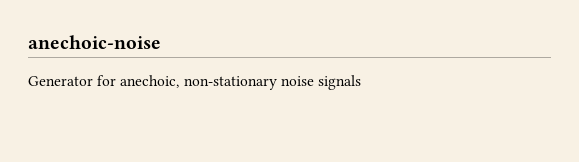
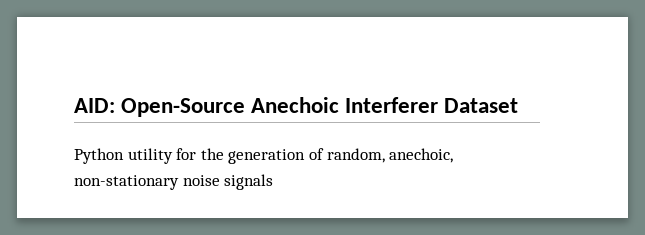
[28,35,161,49] [28,75,117,86] anechoic-noise // Generator for -> [74,97,519,117] [74,148,385,164] AID: Open-Source Anechoic Interferer Dataset // Python utility for the generation of random,

